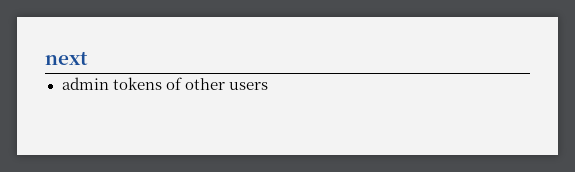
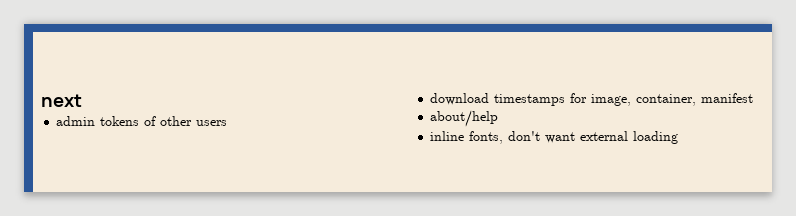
(268, 86) none -> [430,93,754,106] [430,110,499,127] [430,131,679,144] // download timestamps for image, container, manifest // about/help // inline fonts, don't want external loading

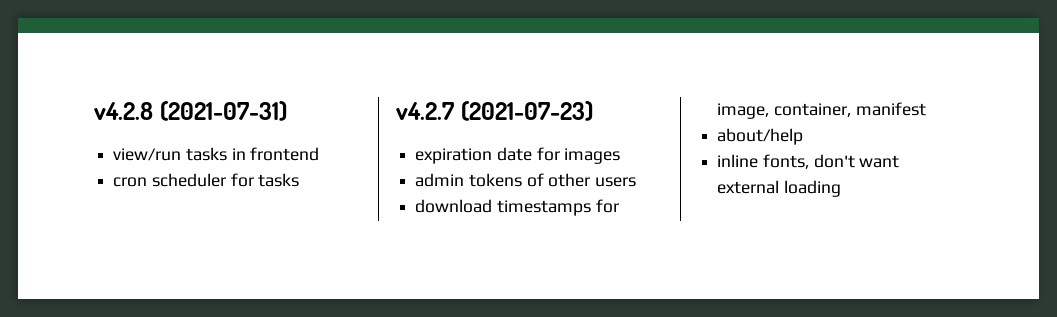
[41,94,82,107] next -> [94,101,287,121] [113,147,320,161] [113,173,300,187] [396,101,593,121] [415,147,621,164] v4.2.8 (2021-07-31) // view/run tasks in frontend // cron scheduler for tasks // v4.2.7 (2021-07-23) // expiration date for images

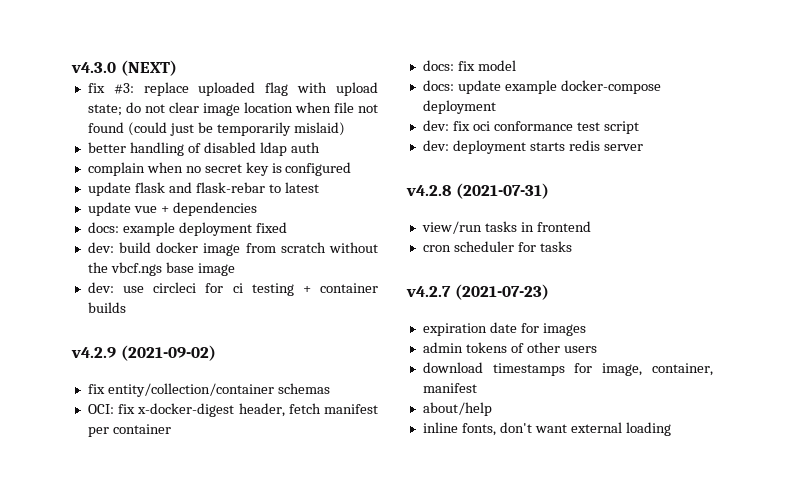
(94, 111) none -> [71,60,177,76] [87,82,378,96] [87,102,379,116] [87,122,345,136] [87,142,320,156] [87,162,352,176] [87,182,319,196] [87,202,257,216] [87,222,287,236] [87,242,378,256] [87,262,235,276] [87,282,378,296] [87,302,126,313] [71,345,216,361] [87,383,330,397] [87,403,378,417] [87,424,171,437] [422,60,516,71] [422,80,661,94] [422,100,496,114] [422,120,639,134] [422,140,643,154] v4.3.0 (NEXT) // fix #3: replace uploaded flag with upload state; do not clear image location when file not found (could just be temporarily mislaid) // better handling of disabled ldap auth // complain when no secret key is configured // update flask and flask-rebar to latest // update vue + dependencies // docs: example deployment fixed // dev: build docker image from scratch without the vbcf.ngs base image // dev: use circleci for ci testing + container builds // v4.2.9 (2021-09-02) // fix entity/collection/container schemas // OCI: fix x-docker-digest header, fetch manifest per container // docs: fix model // docs: update example docker-compose deployment // dev: fix oci conformance test script // dev: deployment starts redis server //

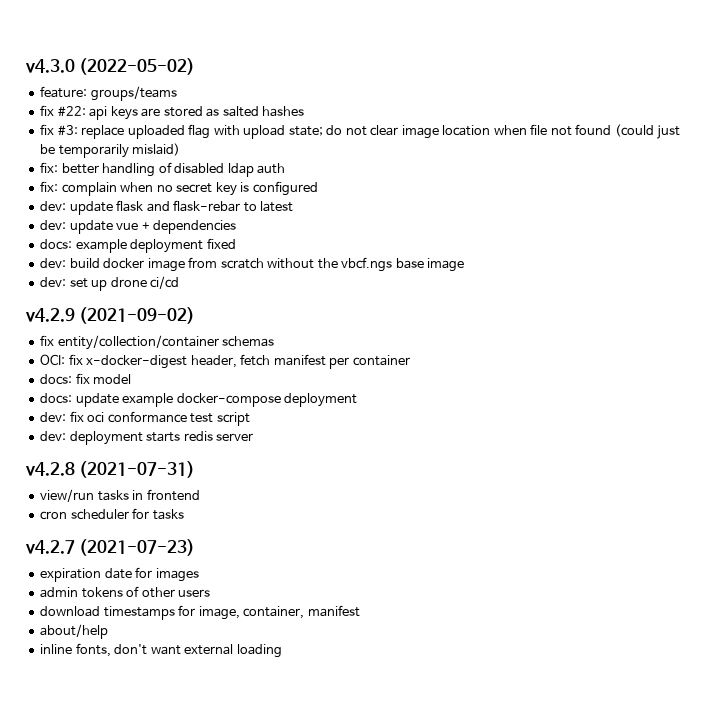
[120,60,177,76] (NEXT) -> [79,58,196,75] [40,86,177,101] [40,105,305,120] (2022-05-02) // feature: groups/teams // fix #22: api keys are stored as salted hashes
(345, 129) none -> [40,162,59,173] fix:
(320, 147) none -> [40,181,59,192] fix:
(352, 169) none -> [40,201,67,211] dev:
(319, 187) none -> [40,220,67,230] dev:
[123,282,378,296] [87,302,126,313] use circleci for ci testing + container builds -> [69,276,180,291] set up drone ci/cd

